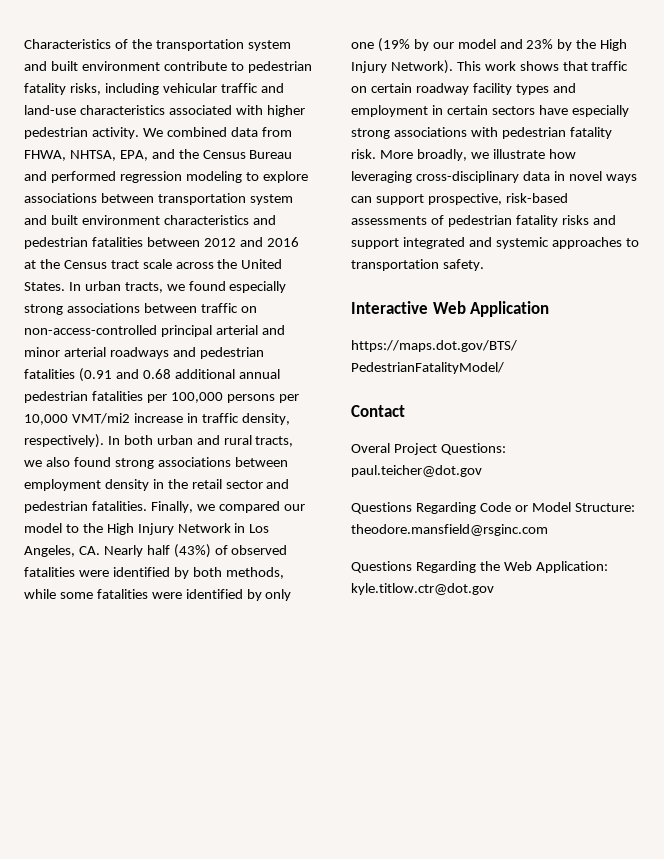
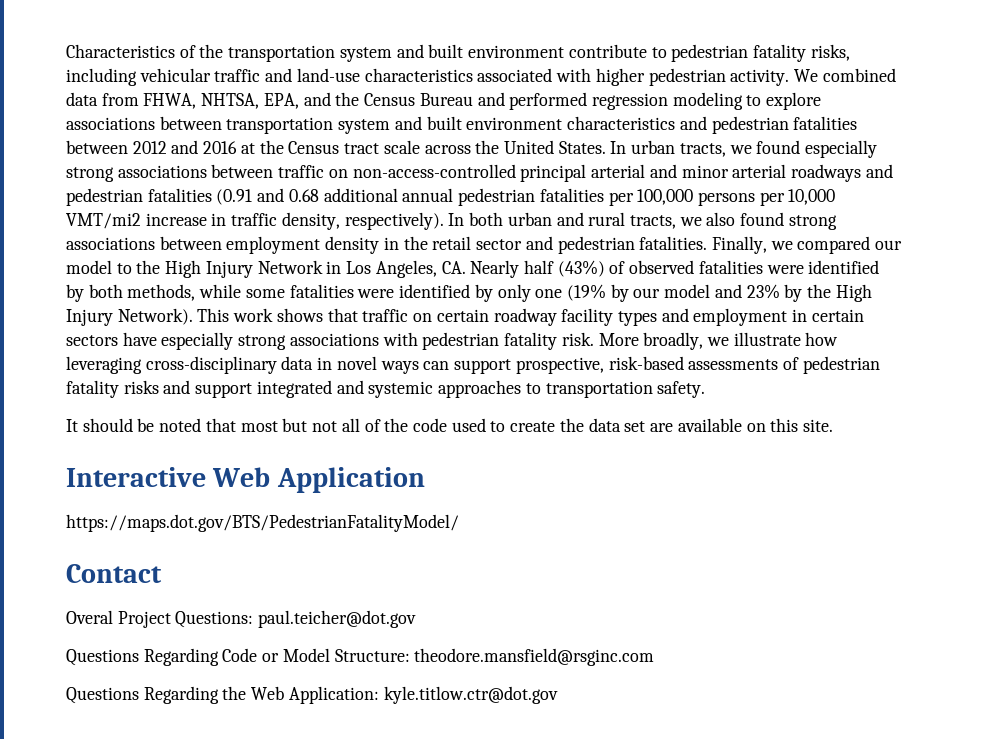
(484, 265) none -> [66,418,833,432] // It should be noted that most but not all of the code used to create the data set are available on this site.

